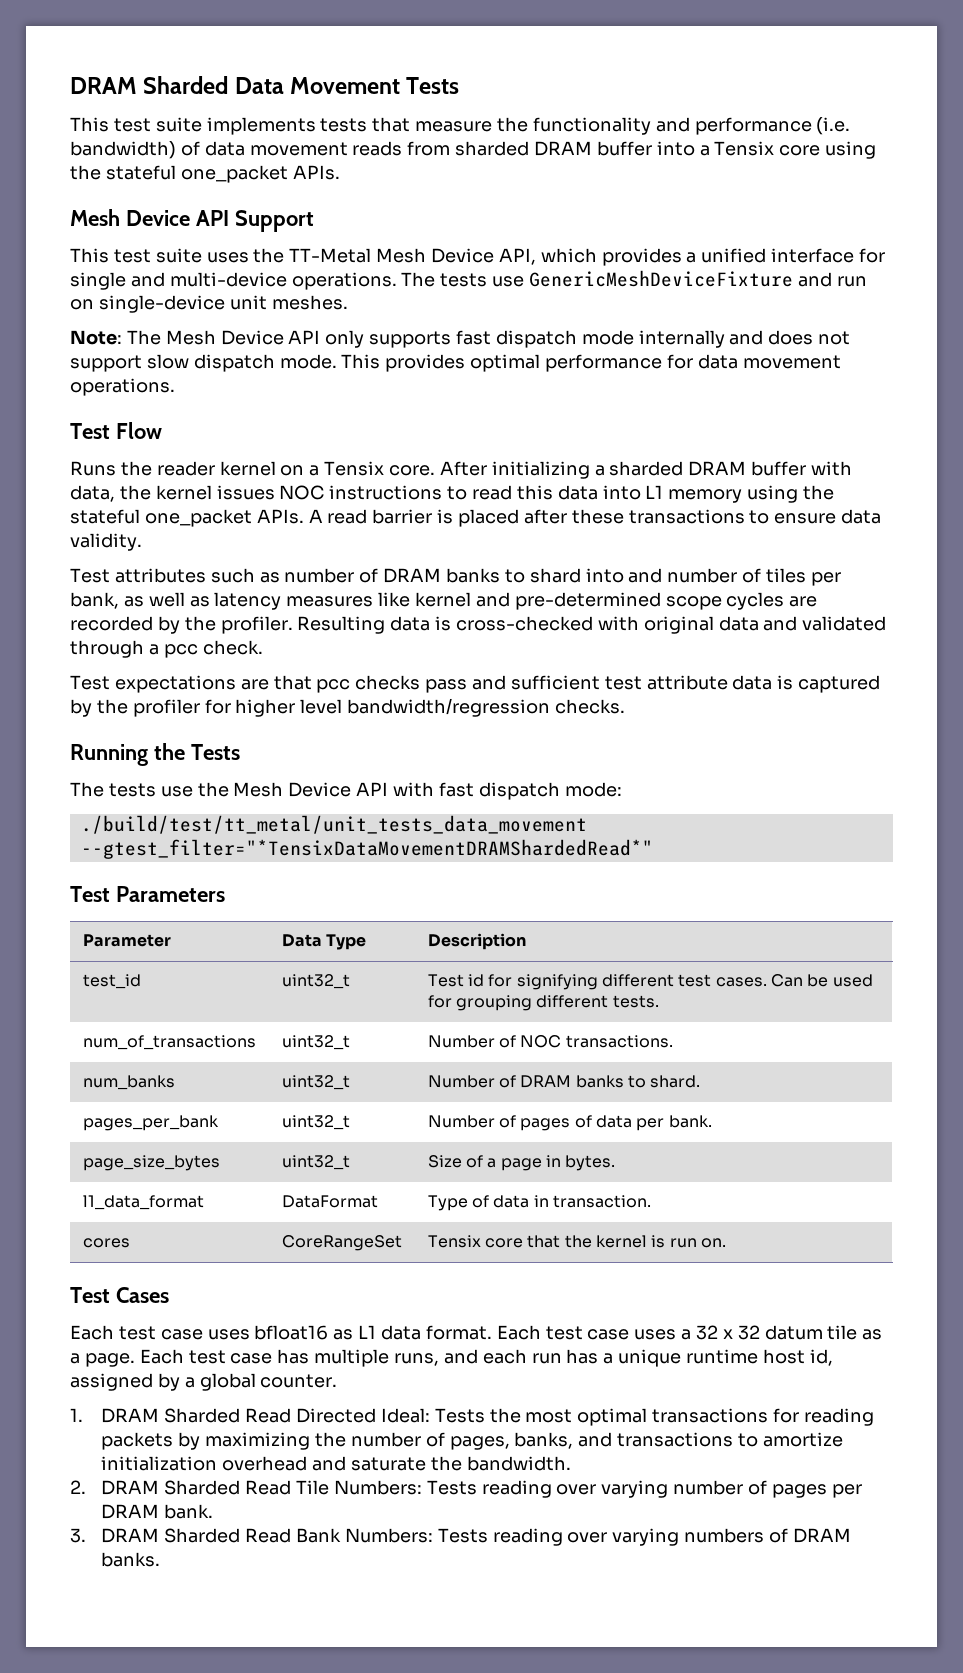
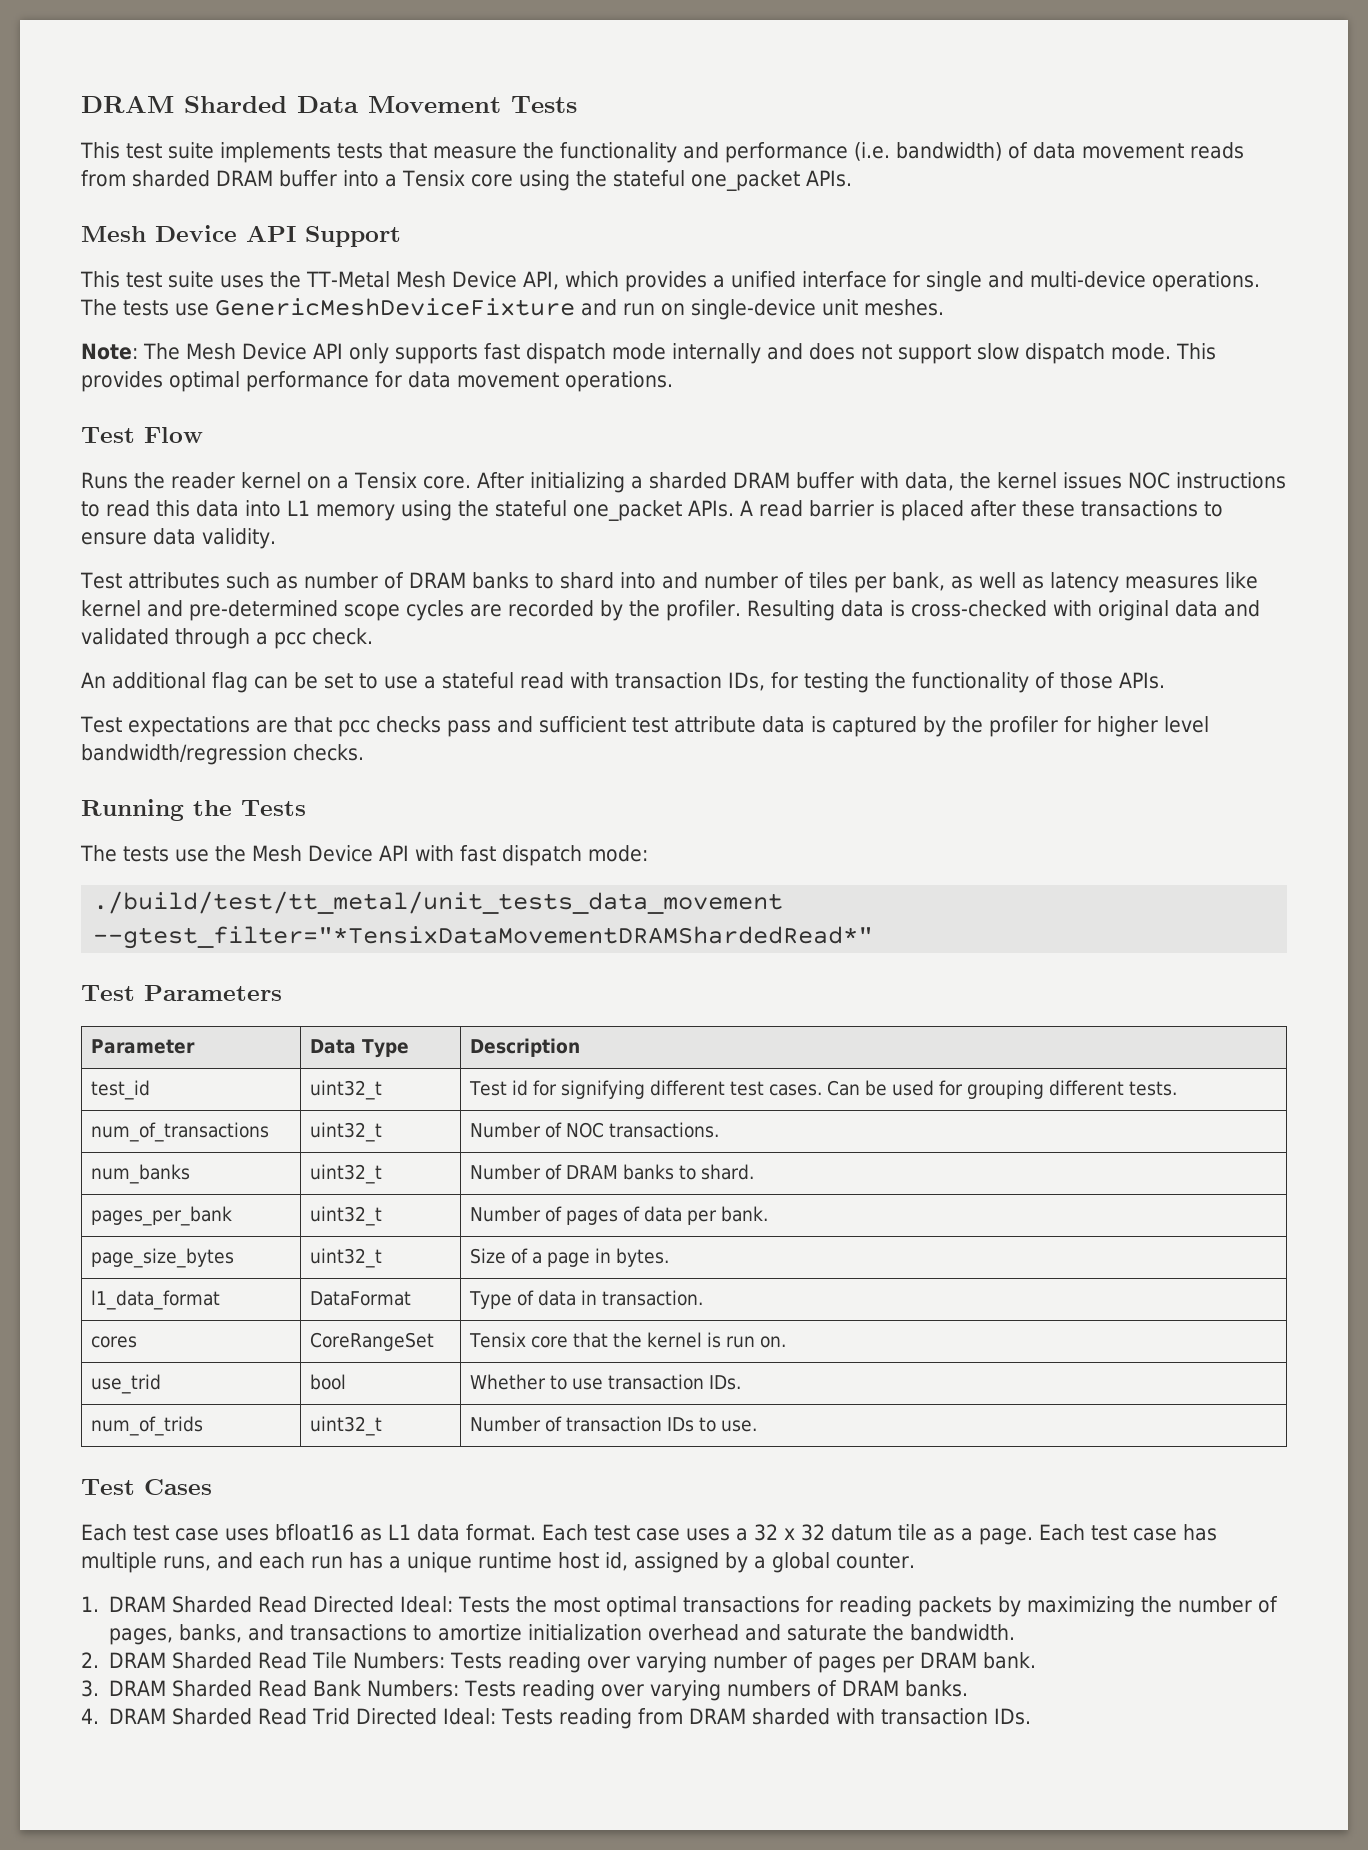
(263, 647) none -> [81,672,1165,693] // An additional flag can be set to use a stateful read with transaction IDs, for testing the functionality of those APIs.
(726, 1243) none -> [90,1374,161,1394] [309,1374,346,1390] [469,1374,741,1390] [90,1416,203,1436] [309,1416,382,1436] [469,1416,757,1432] // use_trid | bool | Whether to use transaction IDs. // num_of_trids | uint32_t | Number of transaction IDs to use.
(161, 1559) none -> [81,1708,1032,1729] // 4. DRAM Sharded Read Trid Directed Ideal: Tests reading from DRAM sharded with transaction IDs.

